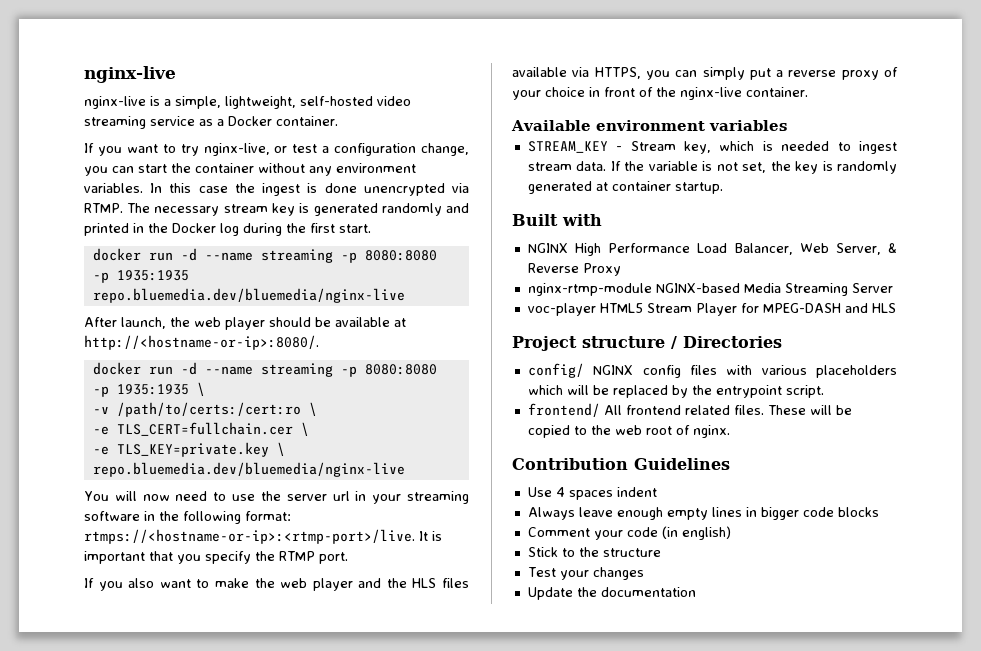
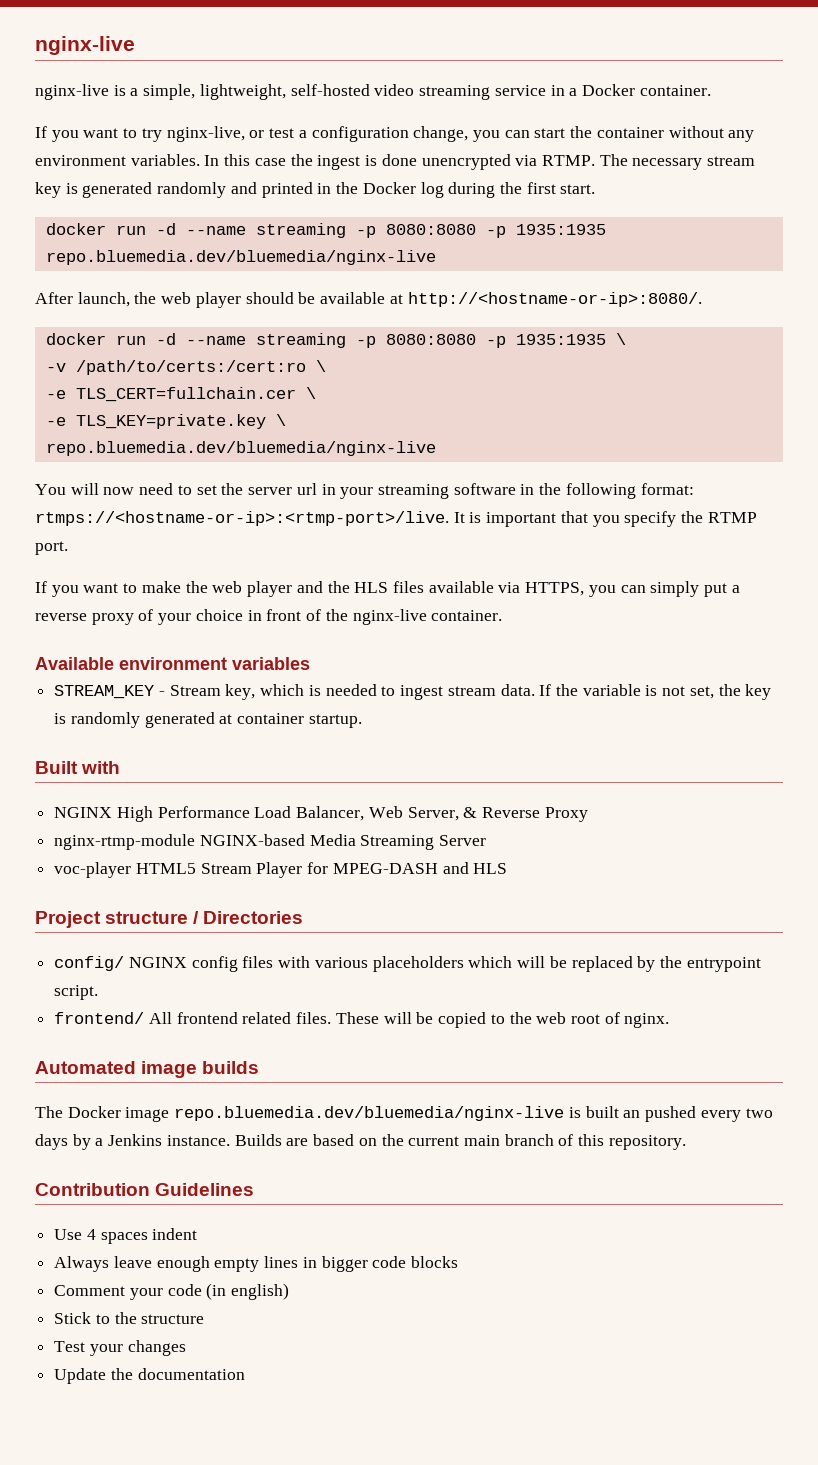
[199,119,213,126] as -> [550,85,565,96] in
[232,494,256,501] use -> [196,485,217,495] set
[128,578,155,588] also -> (79, 591) none
(730, 431) none -> [35,1061,260,1078] [35,1106,773,1122] [35,1134,686,1150] // Automated image builds // The Docker image repo.bluemedia.dev/bluemedia/nginx-live is built an pushed every two days by a Jenkins instance. Builds are based on the current main branch of this repository.

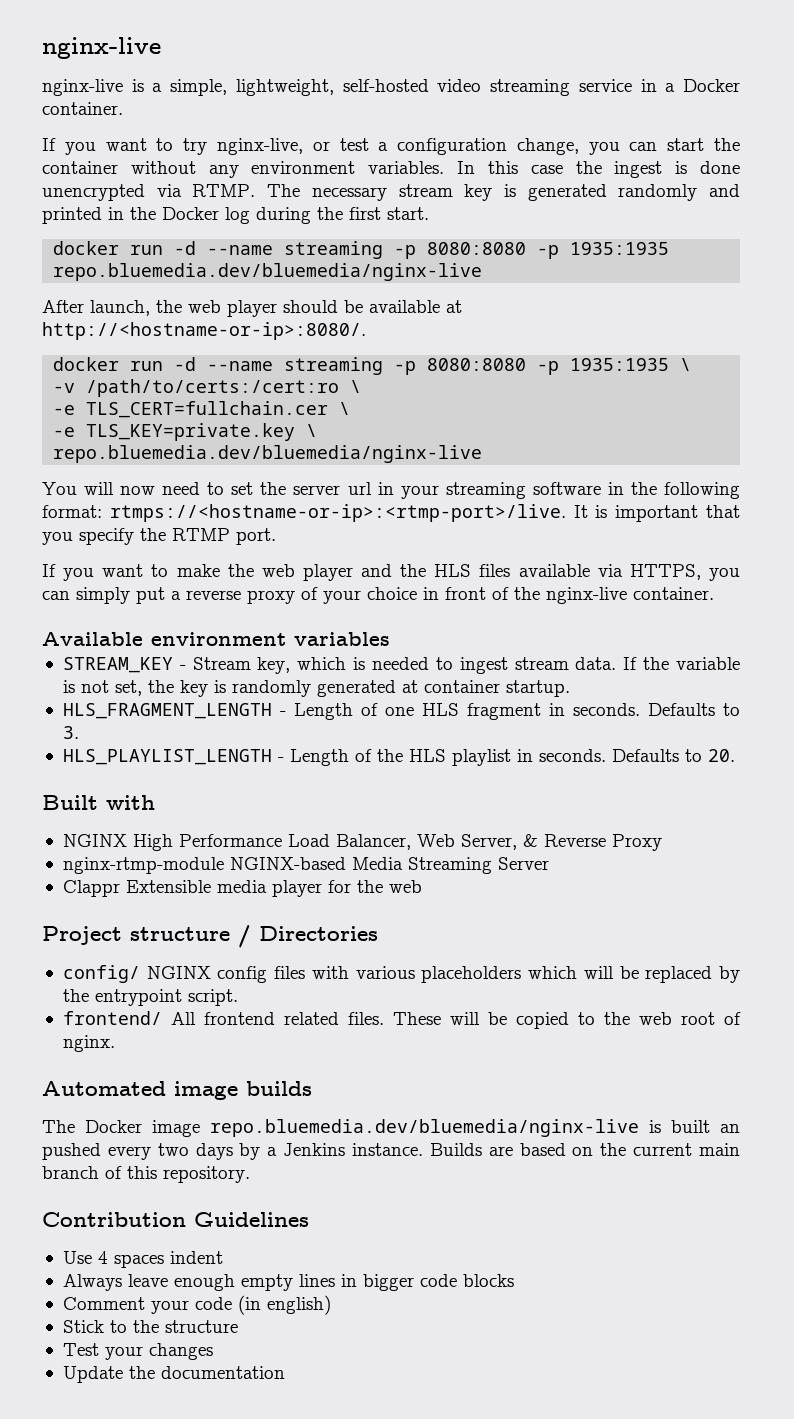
(362, 721) none -> [62,703,740,720] [62,726,79,739] [62,749,735,766] // HLS_FRAGMENT_LENGTH - Length of one HLS fragment in seconds. Defaults to 3. // HLS_PLAYLIST_LENGTH - Length of the HLS playlist in seconds. Defaults to 20.
[54,862,508,878] voc-player HTML5 Stream Player for MPEG-DASH and HLS -> [62,880,422,897] Clappr Extensible media player for the web

